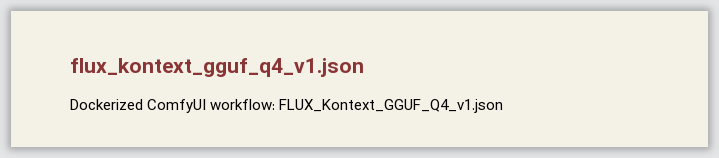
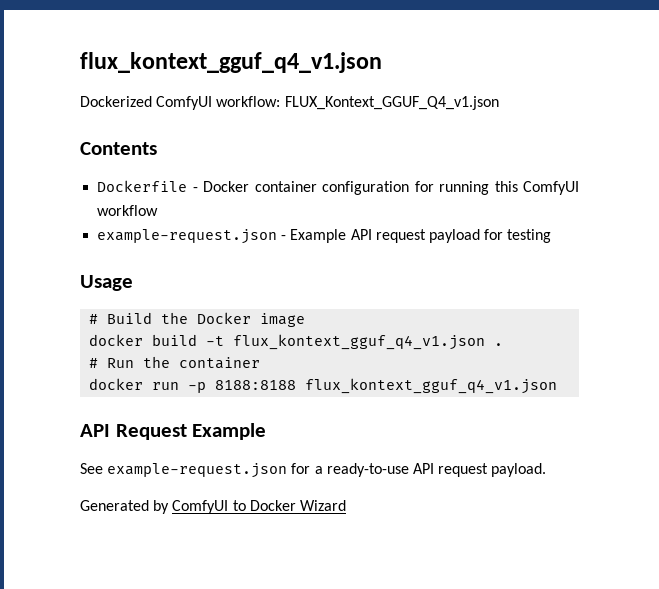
(504, 106) none -> [80,142,157,155] [97,180,579,195] [97,205,159,216] [97,229,552,244] [80,275,133,291] [89,312,306,327] [89,334,504,350] [89,356,261,369] [89,378,558,394] [80,423,267,440] [80,463,547,478] [80,500,346,514] // Contents // Dockerfile - Docker container configuration for running this ComfyUI workflow // example-request.json - Example API request payload for testing // Usage // # Build the Docker image // docker build -t flux_kontext_gguf_q4_v1.json . // # Run the container // docker run -p 8188:8188 flux_kontext_gguf_q4_v1.json // API Request Example // See example-request.json for a ready-to-use API request payload. // Generated by ComfyUI to Docker Wizard

